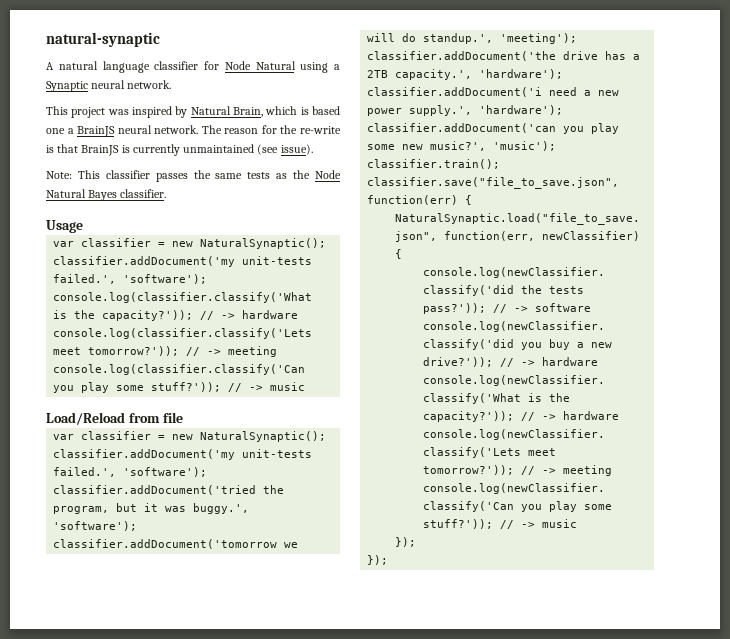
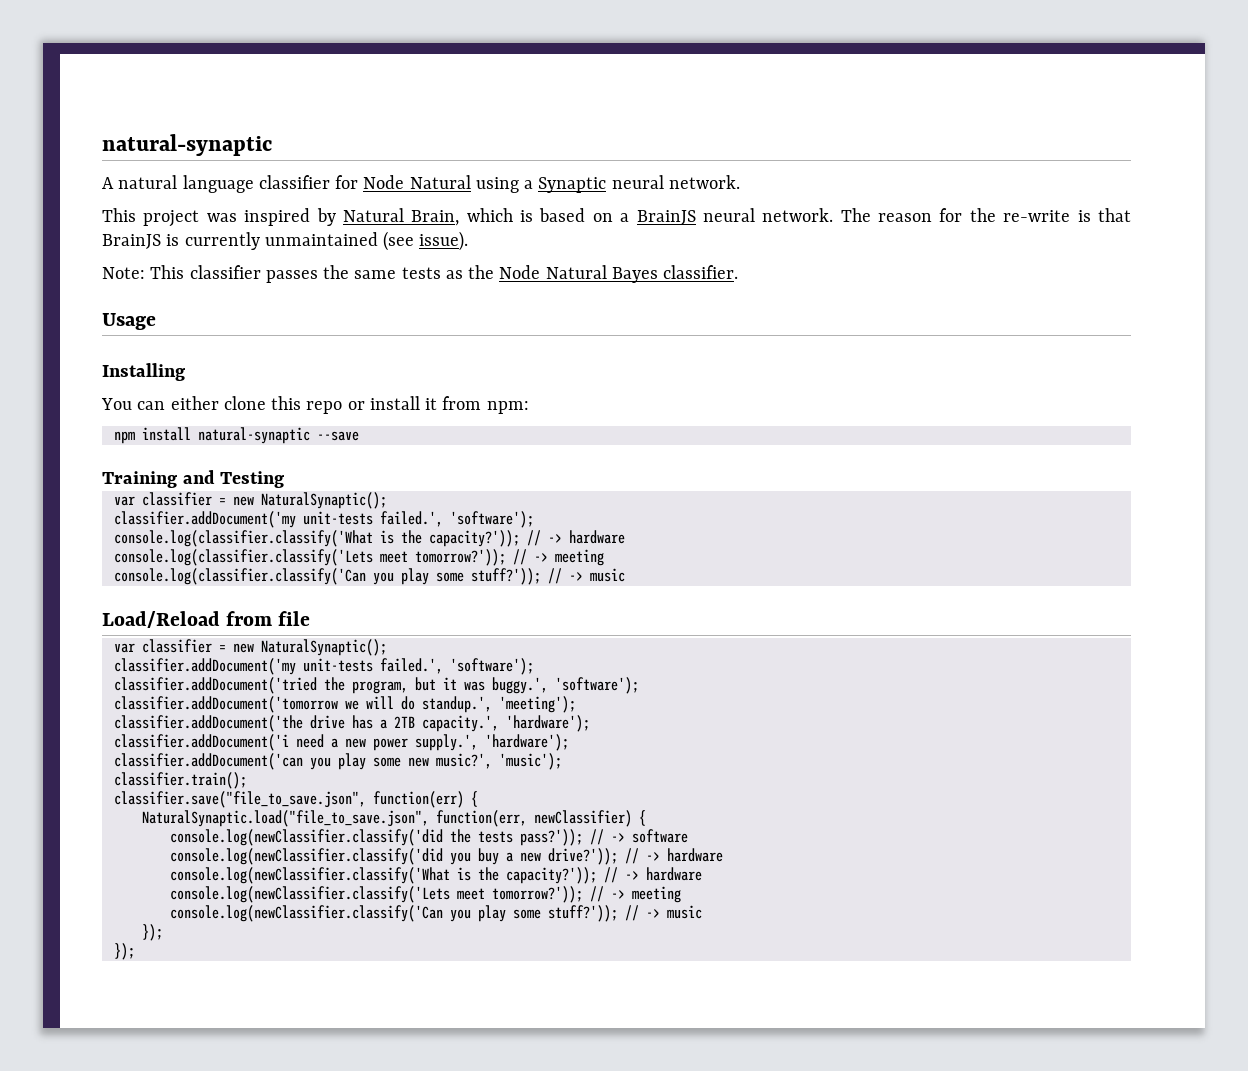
[46,128,65,134] one -> [592,213,613,222] on
(83, 226) none -> [102,363,185,381] [101,396,529,414] [113,427,359,444] [102,470,285,488] // Installing // You can either clone this repo or install it from npm: // npm install natural-synaptic --save // Training and Testing

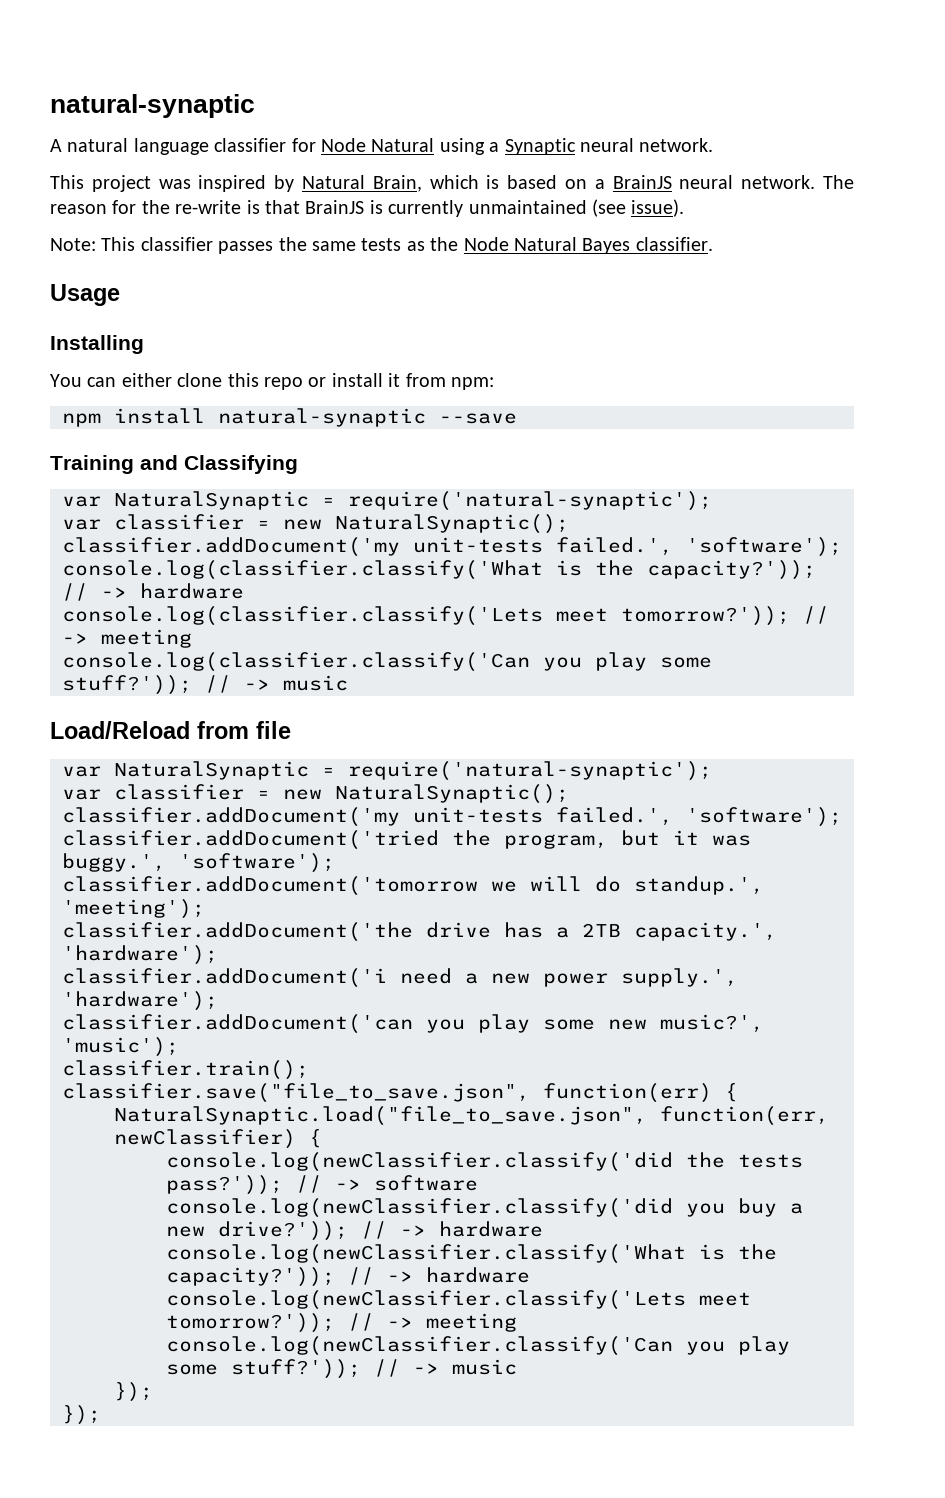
[220,471,285,488] Testing -> [184,455,298,474] [62,491,712,511] Classifying // var NaturalSynaptic = require('natural-synaptic');
(311, 618) none -> [62,761,712,781] // var NaturalSynaptic = require('natural-synaptic');

